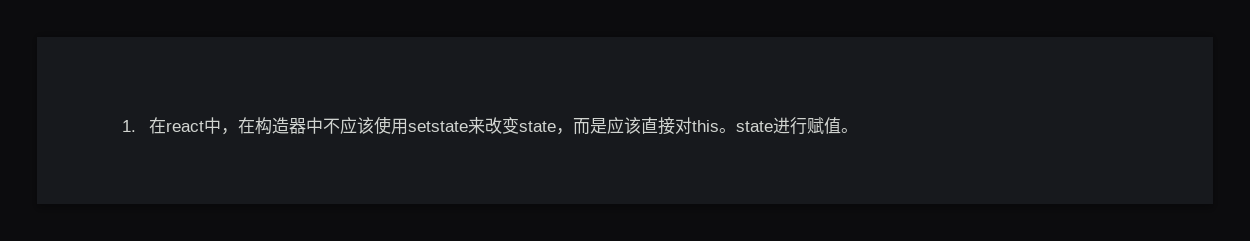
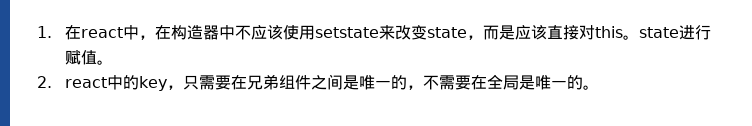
(859, 130) none -> [37,74,599,91] // 2. react中的key，只需要在兄弟组件之间是唯一的，不需要在全局是唯一的。

